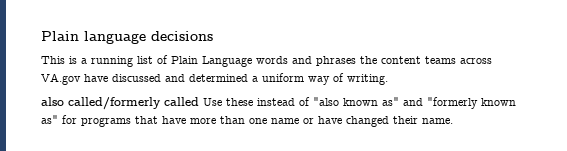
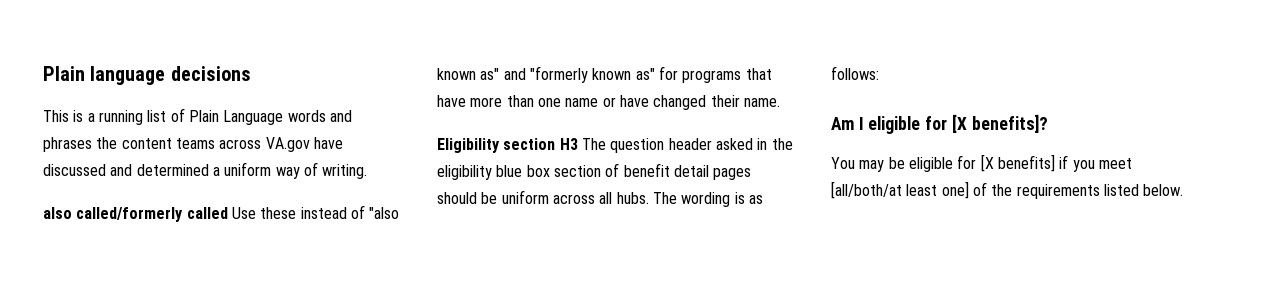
(453, 121) none -> [437,138,793,153] [437,163,752,180] [437,190,763,207] [831,66,879,80] [831,114,1048,134] [831,154,1132,172] [831,181,1184,199] // Eligibility section H3 The question header asked in the eligibility blue box section of benefit detail pages should be uniform across all hubs. The wording is as follows: // Am I eligible for [X benefits]? // You may be eligible for [X benefits] if you meet [all/both/at least one] of the requirements listed below.

